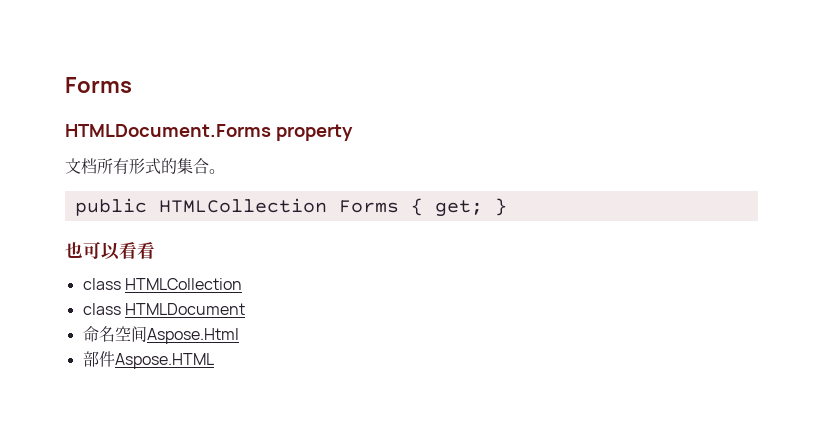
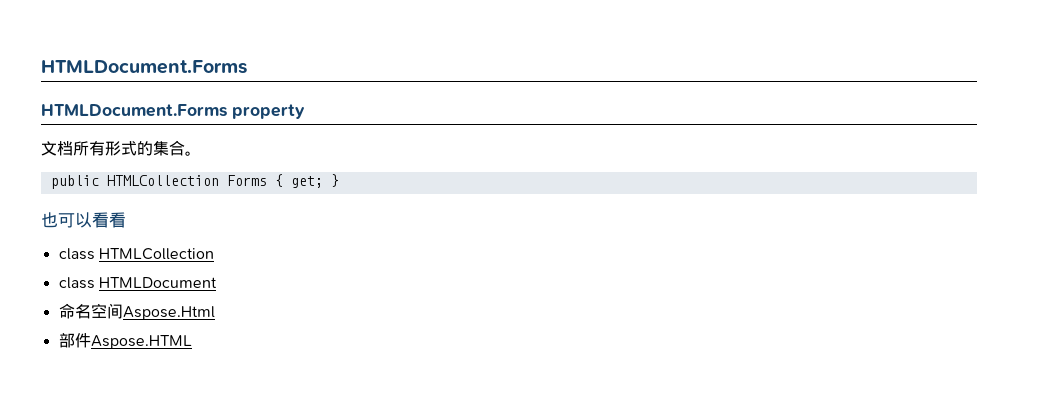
[65,77,132,93] Forms -> [41,60,247,74] HTMLDocument.Forms

